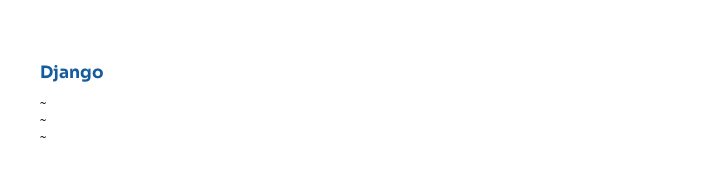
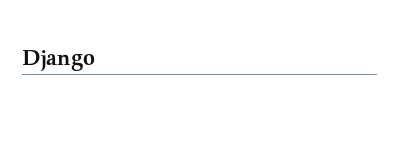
[40,101,46,107] [40,118,46,124] [40,135,46,141] // ~ // ~ // ~ -> (95, 60) none

